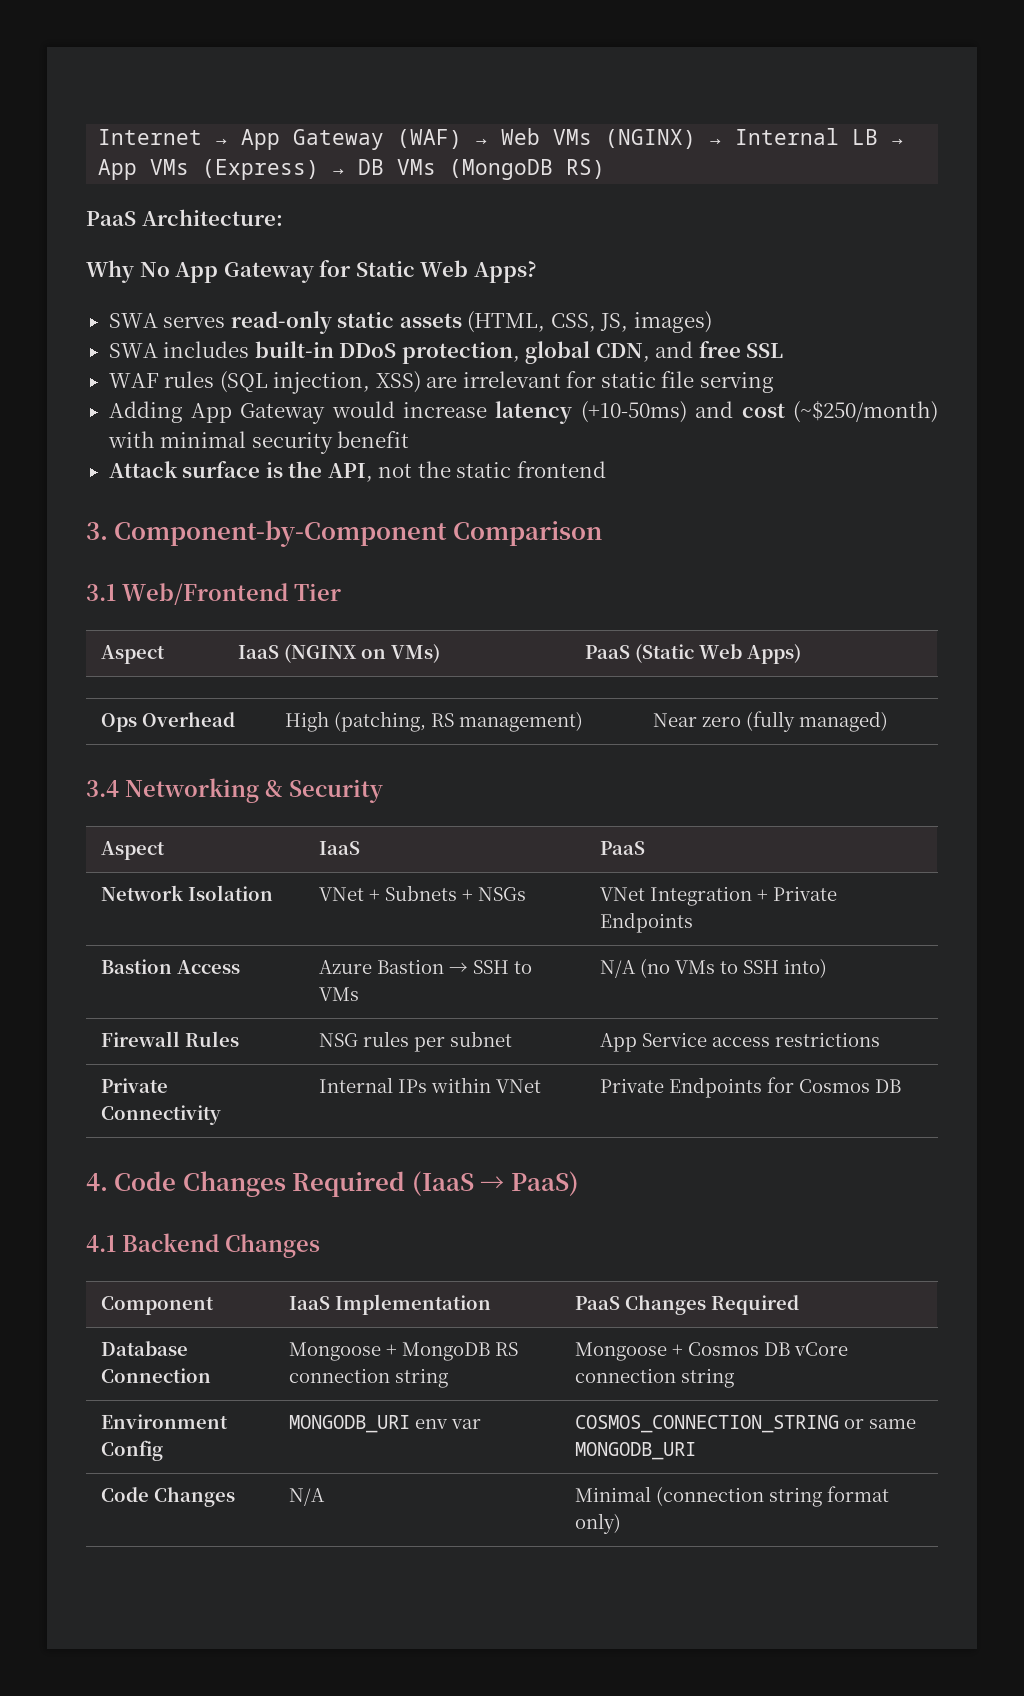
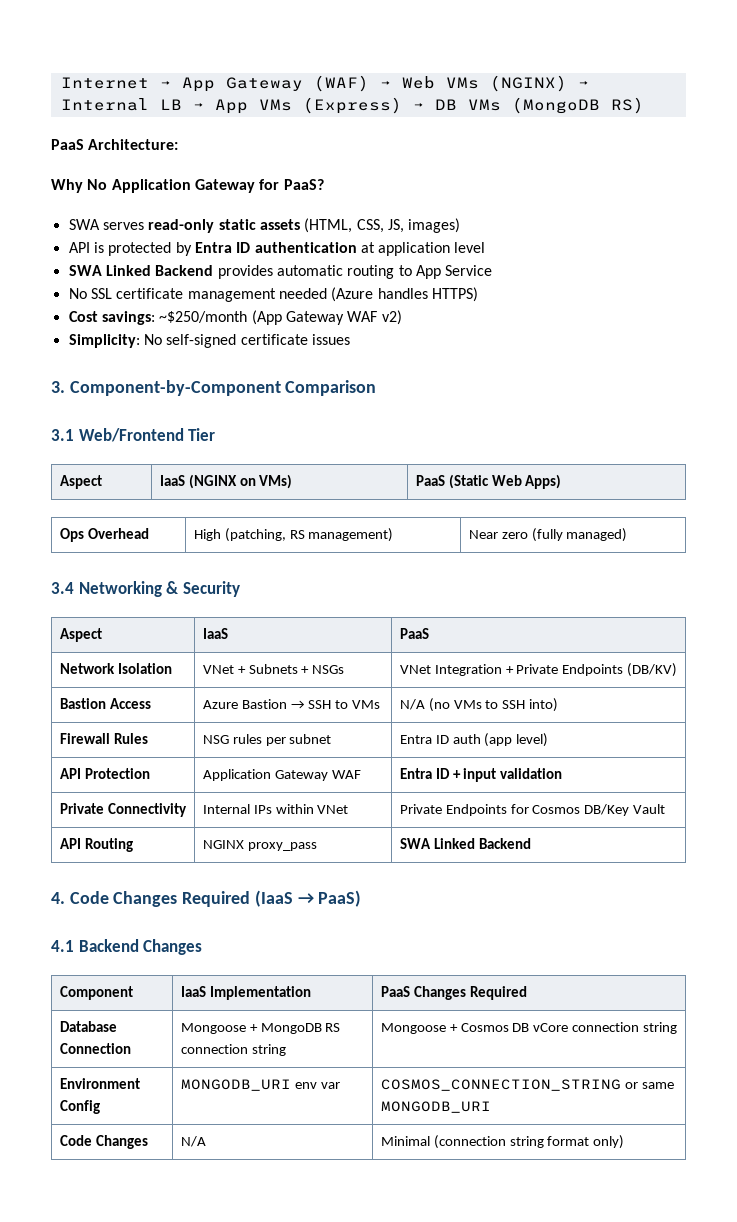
[175,262,219,283] App -> [111,179,191,193] Application
[355,260,537,283] Static Web Apps? -> [283,179,324,190] PaaS?
[108,341,784,364] [108,371,774,394] [108,400,938,424] [107,431,410,454] [108,461,606,482] SWA includes built-in DDoS protection, global CDN, and free SSL // WAF rules (SQL injection, XSS) are irrelevant for static file serving // Adding App Gateway would increase latency (+10-50ms) and cost (~$250/month) with minimal security benefit // Attack surface is the API, not the static frontend -> [68,242,486,256] [68,265,493,279] [68,287,478,302] [68,310,402,325] [68,334,350,348] API is protected by Entra ID authentication at application level // SWA Linked Backend provides automatic routing to App Service // No SSL certificate management needed (Azure handles HTTPS) // Cost savings: ~$250/month (App Gateway WAF v2) // Simplicity: No self-signed certificate issues
(694, 922) none -> [627,663,678,677] (DB/KV)
[600,1032,881,1052] App Service access restrictions -> [399,733,549,747] [59,768,150,779] [202,769,361,781] [399,768,563,782] Entra ID auth (app level) // API Protection | Application Gateway WAF | Entra ID + input validation
[875,1079,902,1093] DB -> [584,804,666,816] [59,838,133,852] [202,840,317,851] [399,838,531,849] DB/Key Vault // API Routing | NGINX proxy_pass | SWA Linked Backend

